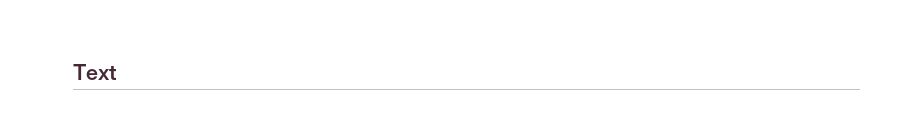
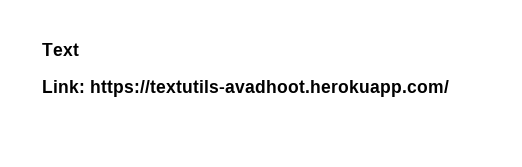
(117, 72) none -> [42,80,449,97] // Link: https://textutils-avadhoot.herokuapp.com/

